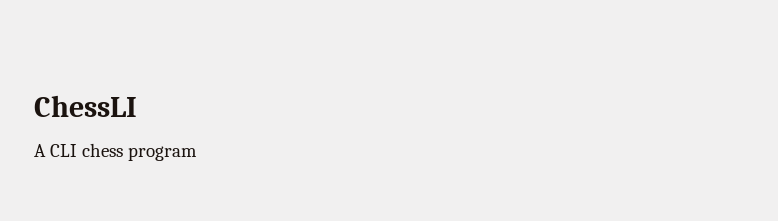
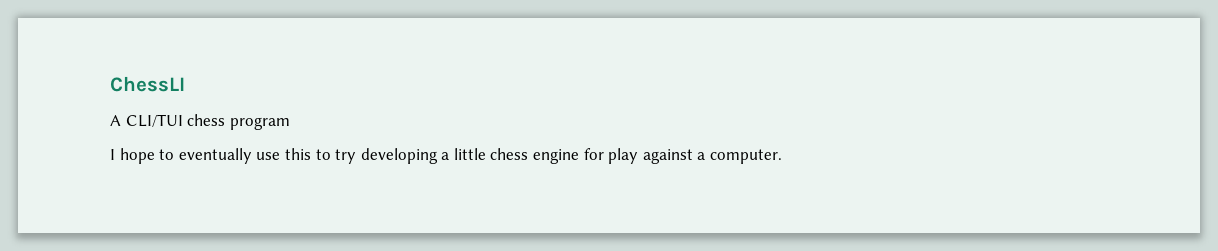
[50,144,78,157] CLI -> [125,114,183,127] CLI/TUI
(198, 153) none -> [110,148,783,164] // I hope to eventually use this to try developing a little chess engine for play against a computer.

